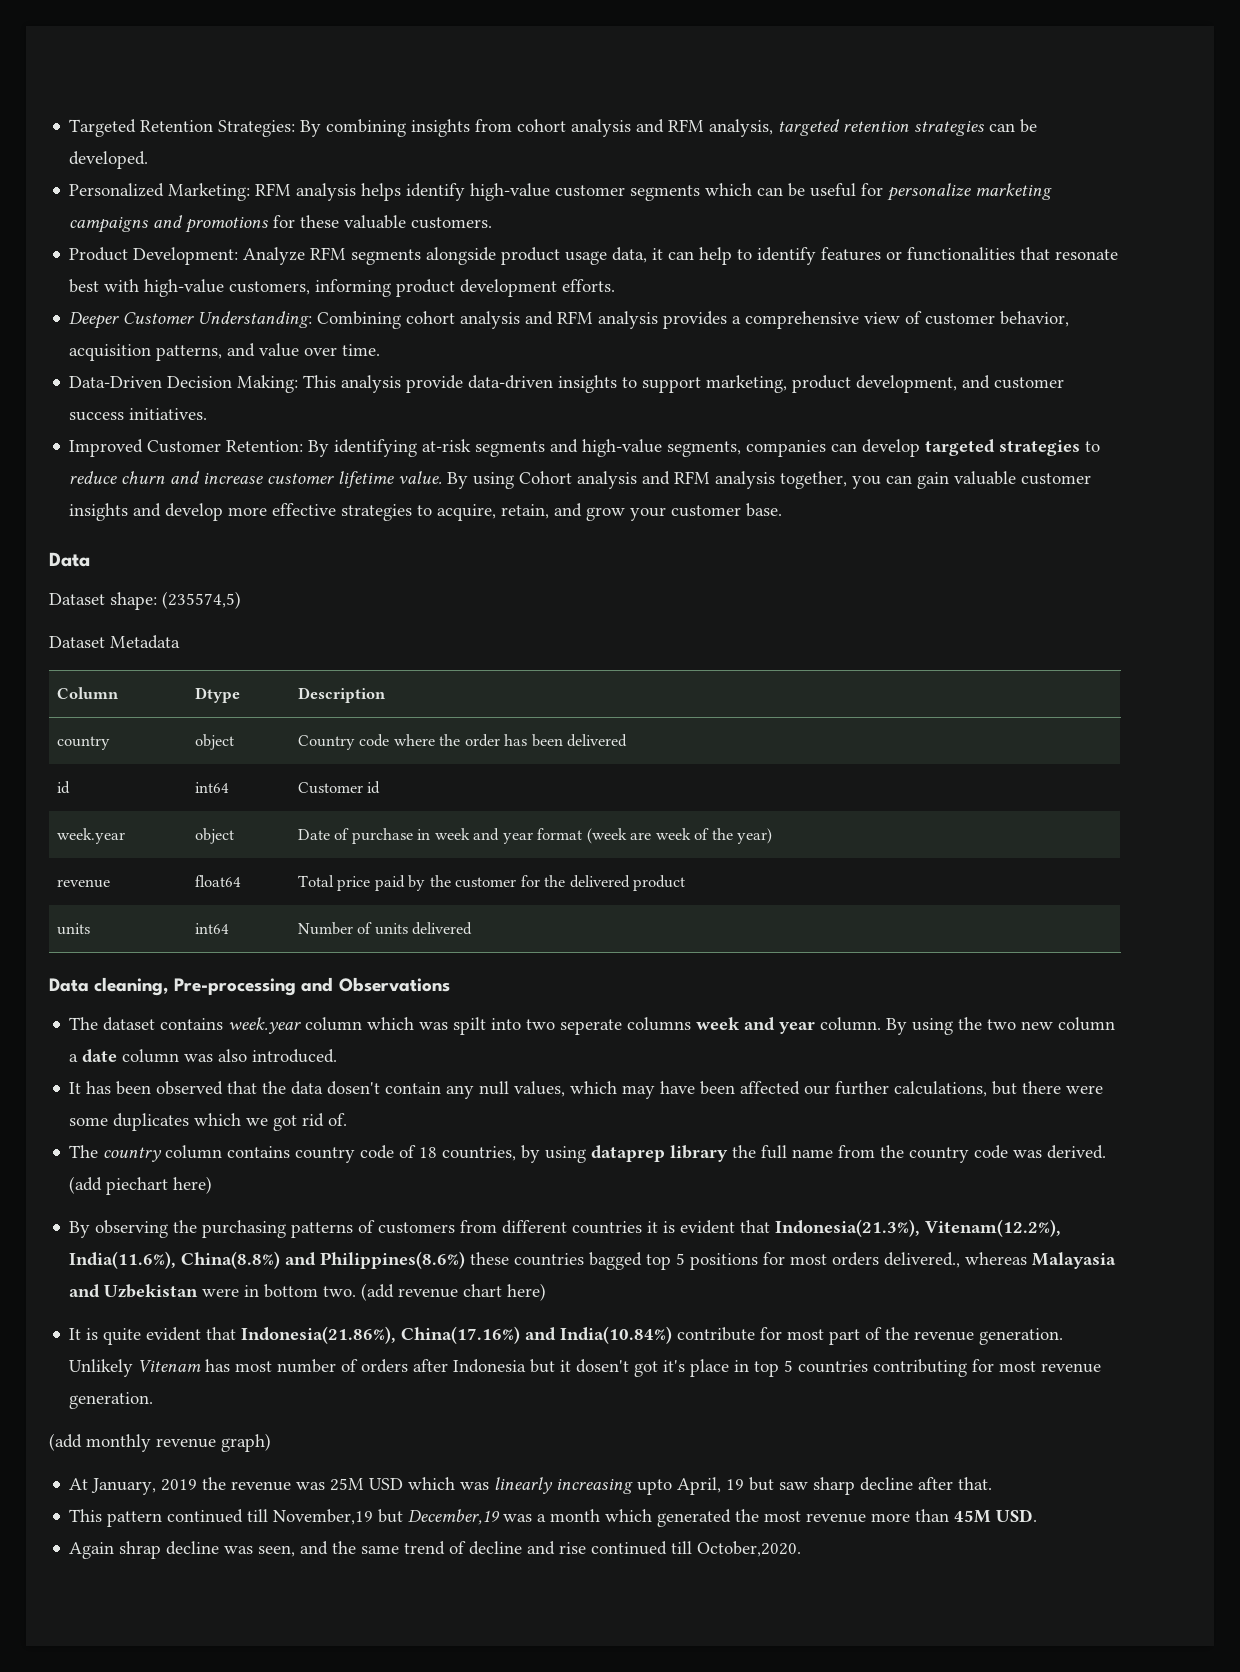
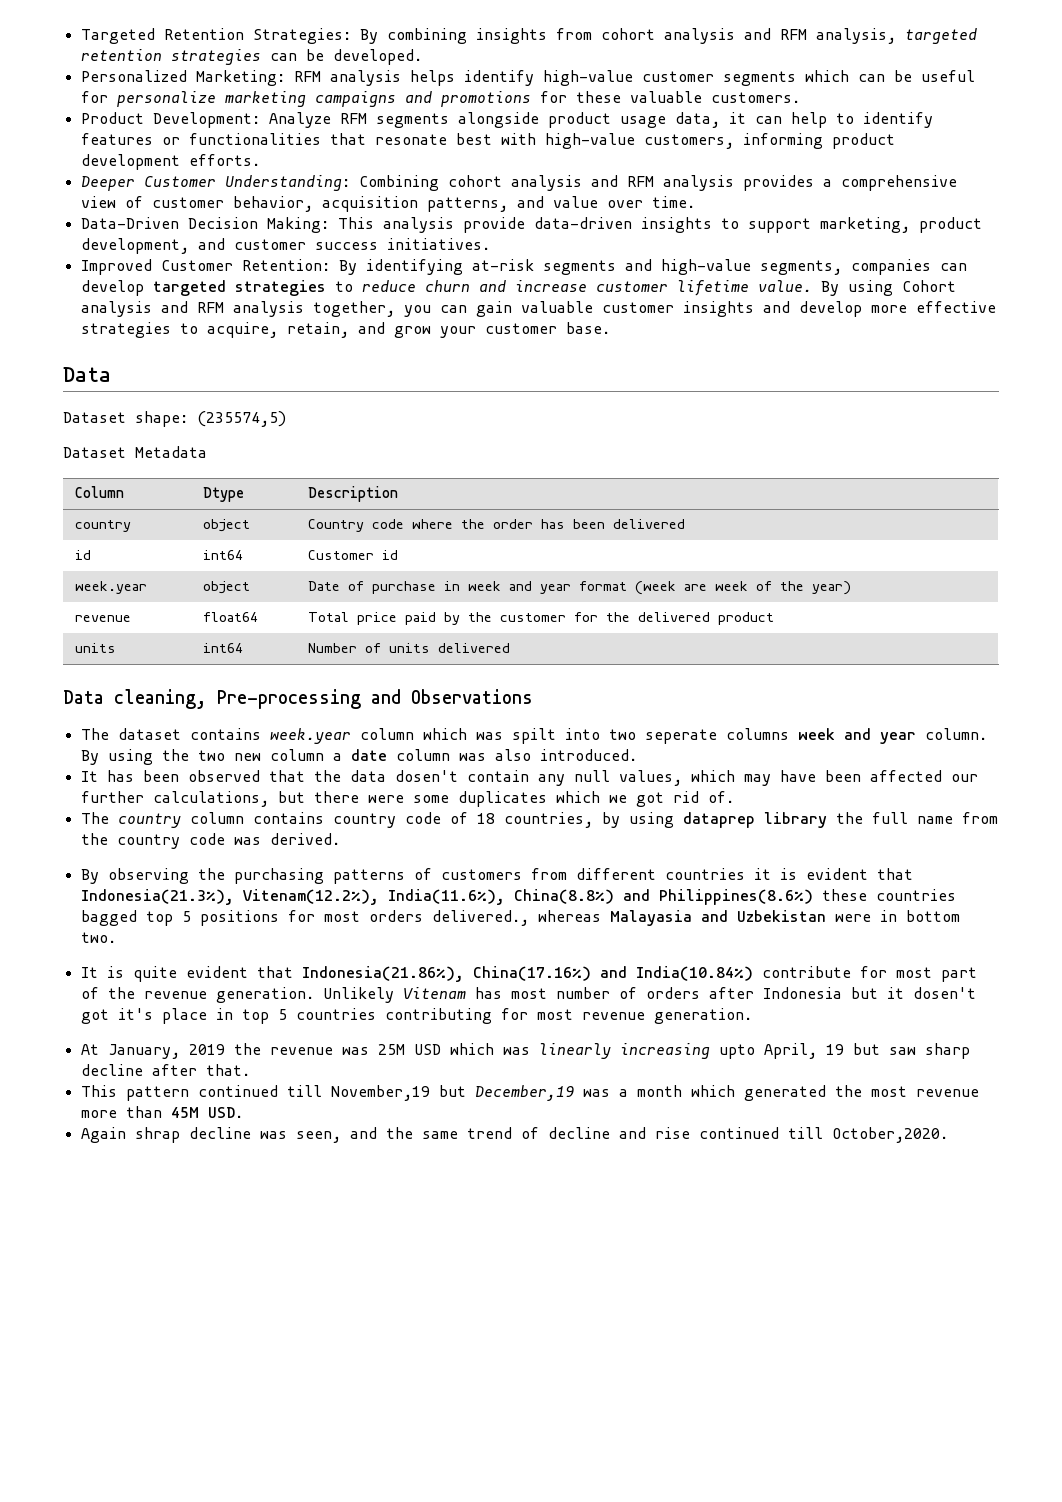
[69,1176,213,1195] (add piechart here) -> (340, 839) none
[361,1283,547,1301] (add revenue chart here) -> (116, 937) none
[49,1433,271,1452] // (add monthly revenue graph) -> (752, 1016) none

